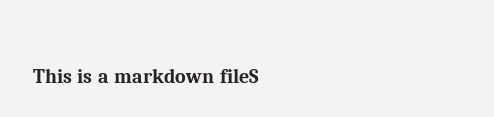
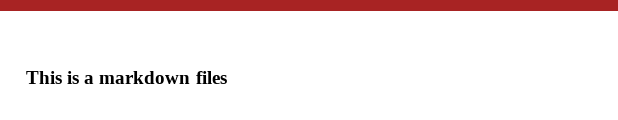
[219,68,259,83] fileS -> [195,71,227,84] files

